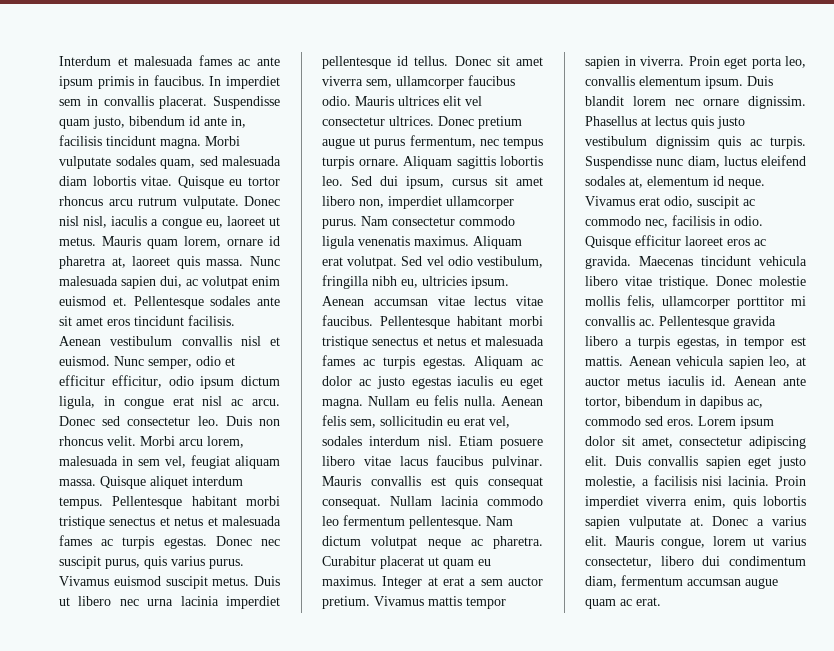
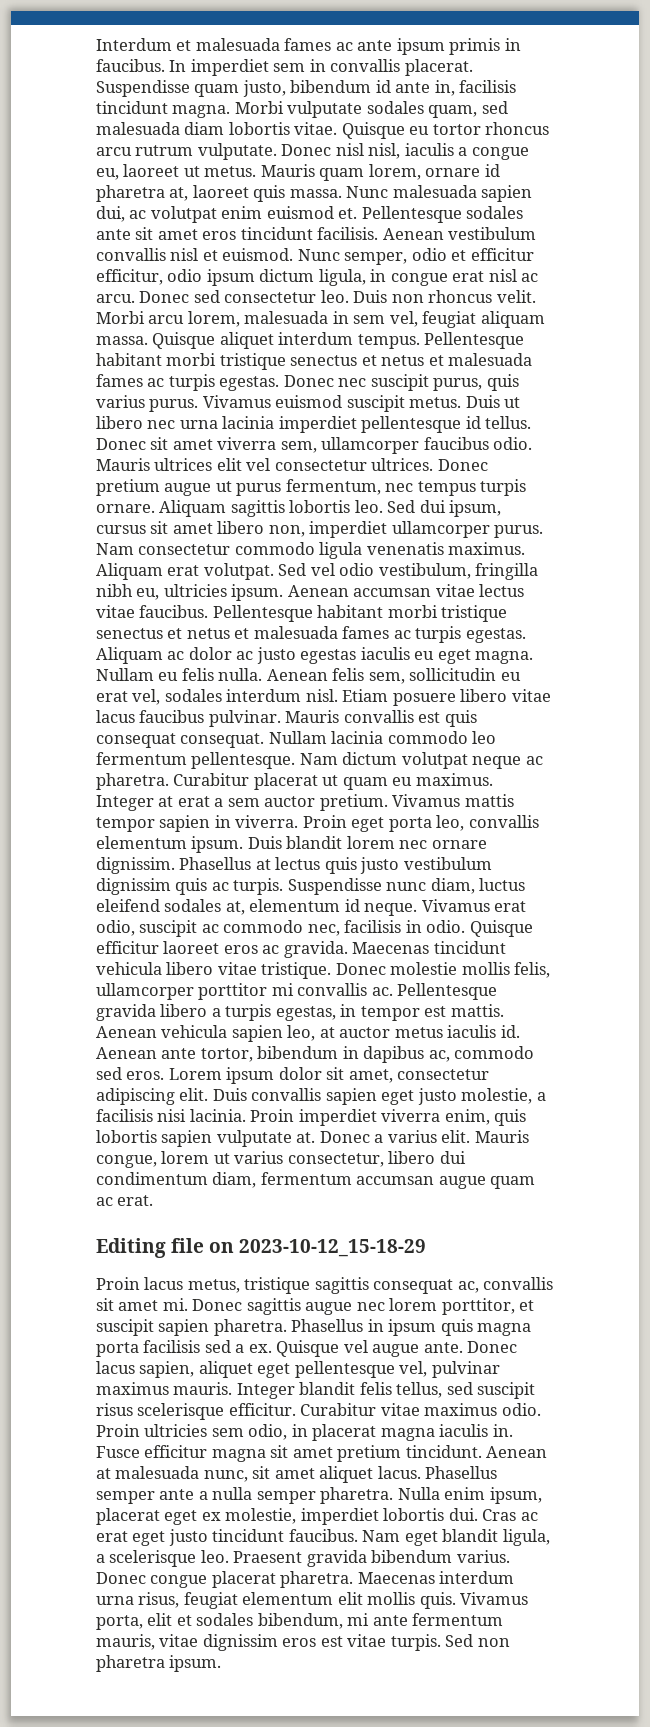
(661, 601) none -> [96,1238,427,1258] [96,1277,554,1294] [96,1298,535,1315] [96,1319,532,1336] [96,1340,518,1357] [96,1361,500,1378] [96,1382,536,1399] [96,1403,541,1420] [96,1424,513,1441] [96,1445,548,1462] [96,1466,498,1483] [96,1487,542,1504] [96,1508,538,1525] [96,1529,550,1546] [96,1550,510,1567] [96,1571,515,1588] [96,1592,529,1609] [96,1613,504,1630] [96,1634,510,1651] [96,1655,222,1672] // Editing file on 2023-10-12_15-18-29 // Proin lacus metus, tristique sagittis consequat ac, convallis sit amet mi. Donec sagittis augue nec lorem porttitor, et suscipit sapien pharetra. Phasellus in ipsum quis magna porta facilisis sed a ex. Quisque vel augue ante. Donec lacus sapien, aliquet eget pellentesque vel, pulvinar maximus mauris. Integer blandit felis tellus, sed suscipit risus scelerisque efficitur. Curabitur vitae maximus odio. Proin ultricies sem odio, in placerat magna iaculis in. Fusce efficitur magna sit amet pretium tincidunt. Aenean at malesuada nunc, sit amet aliquet lacus. Phasellus semper ante a nulla semper pharetra. Nulla enim ipsum, placerat eget ex molestie, imperdiet lobortis dui. Cras ac erat eget justo tincidunt faucibus. Nam eget blandit ligula, a scelerisque leo. Praesent gravida bibendum varius. Donec congue placerat pharetra. Maecenas interdum urna risus, feugiat elementum elit mollis quis. Vivamus porta, elit et sodales bibendum, mi ante fermentum mauris, vitae dignissim eros est vitae turpis. Sed non pharetra ipsum.

